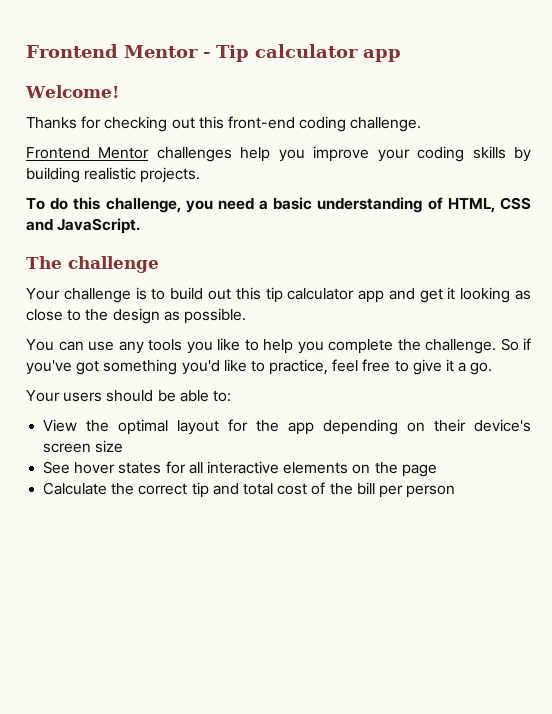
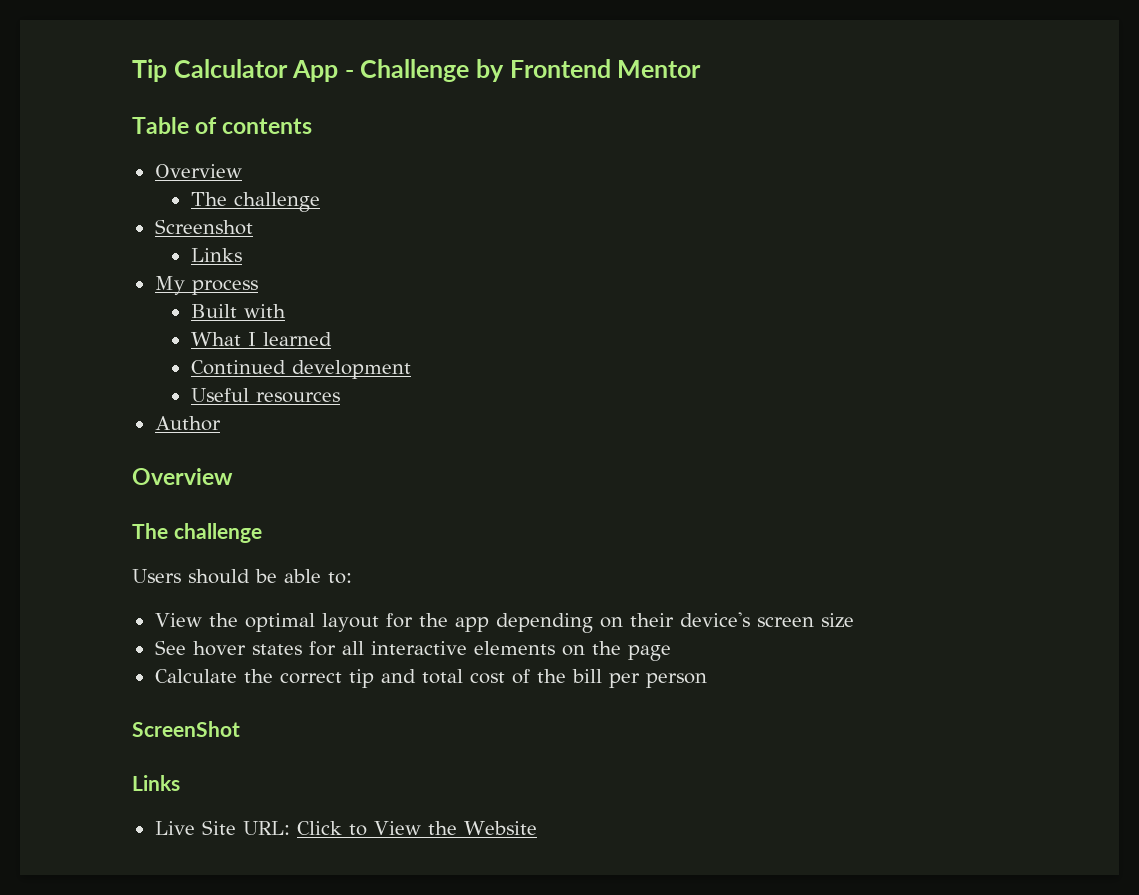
[26,44,401,62] [25,85,119,98] [26,116,422,132] [26,146,531,162] [26,167,201,183] [26,197,531,213] [26,218,141,234] [26,256,159,273] [26,287,531,303] [26,308,246,324] [26,338,531,354] [26,359,493,375] [26,390,103,402] Frontend Mentor - Tip calculator app // Welcome! // Thanks for checking out this front-end coding challenge. // Frontend Mentor challenges help you improve your coding skills by building realistic projects. // To do this challenge, you need a basic understanding of HTML, CSS and JavaScript. // The challenge // Your challenge is to build out this tip calculator app and get it looking as close to the design as possible. // You can use any tools you like to help you complete the challenge. So if you've got something you'd like to practice, feel free to give it a go. // Your users -> [132,59,702,82] [132,117,313,134] [154,164,242,178] [190,192,320,212] [154,219,253,235] [190,248,242,262] [154,276,258,295] [190,304,286,318] [190,332,332,346] [190,360,411,379] [190,388,340,403] [154,416,221,431] [132,468,233,485] [132,523,262,543] [132,569,181,583] Tip Calculator App - Challenge by Frontend Mentor // Table of contents // Overview // The challenge // Screenshot // Links // My process // Built with // What I learned // Continued development // Useful resources // Author // Overview // The challenge // Users
(456, 491) none -> [132,721,240,737] [132,775,180,791] [154,820,537,836] // ScreenShot // Links // Live Site URL: Click to View the Website

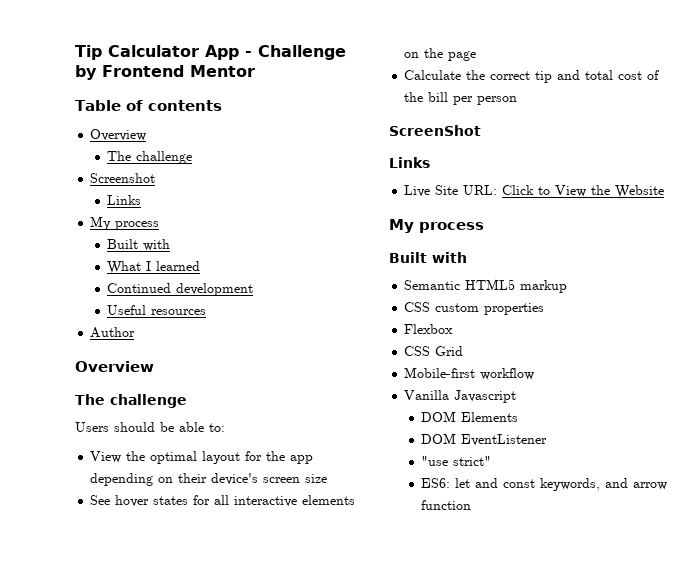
(537, 828) none -> [389,219,484,233] [389,252,467,263] [404,279,568,293] [404,302,545,315] [404,324,454,334] [404,346,464,356] [404,367,535,380] [404,390,517,403] [421,411,519,422] [421,433,548,446] [421,456,492,466] [421,478,668,491] [421,500,472,510] // My process // Built with // Semantic HTML5 markup // CSS custom properties // Flexbox // CSS Grid // Mobile-first workflow // Vanilla Javascript // DOM Elements // DOM EventListener // "use strict" // ES6: let and const keywords, and arrow function

